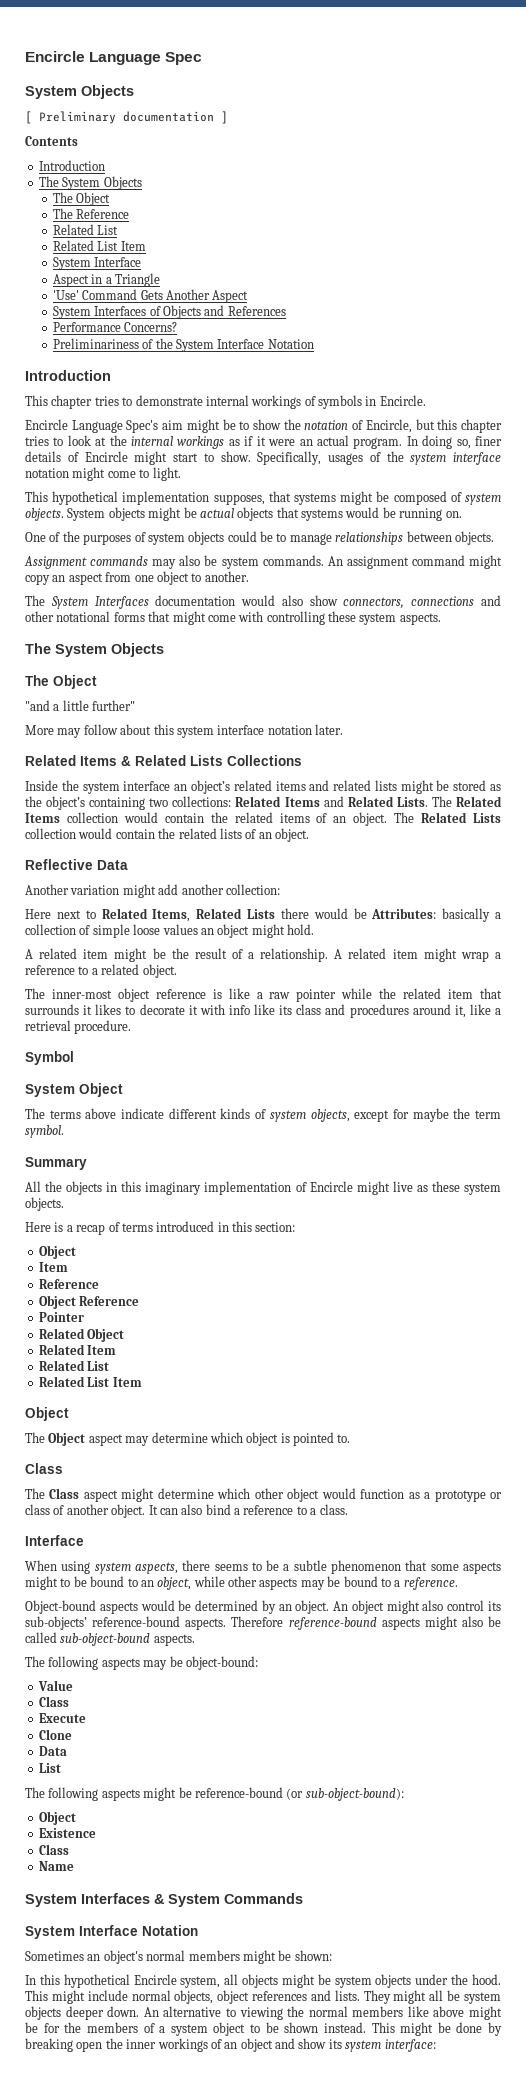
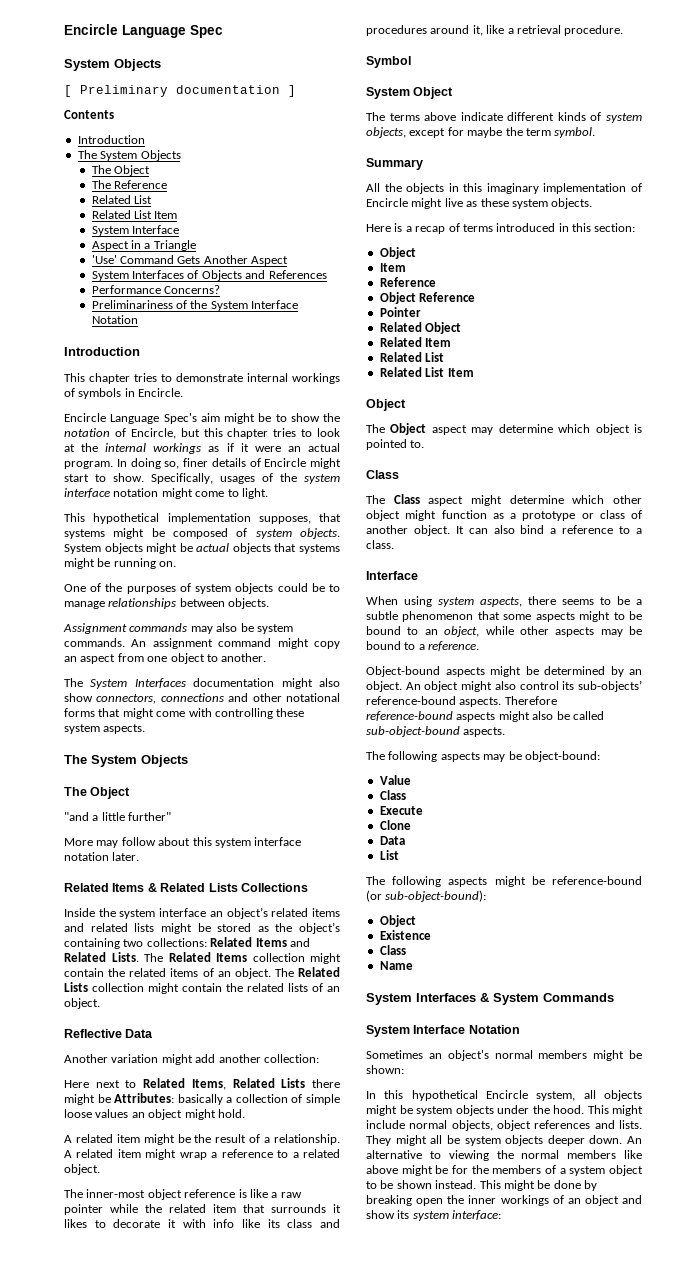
[345,507,380,518] would -> [64,558,95,569] might
[241,595,276,606] would -> [281,678,313,689] might
[123,812,158,823] would -> [310,953,341,964] might
[78,828,113,839] would -> [148,983,179,994] might
[313,908,348,919] would -> [64,1094,95,1105] might
[321,1488,356,1499] would -> [405,510,437,521] might
[140,1600,175,1611] would -> [490,666,521,677] might

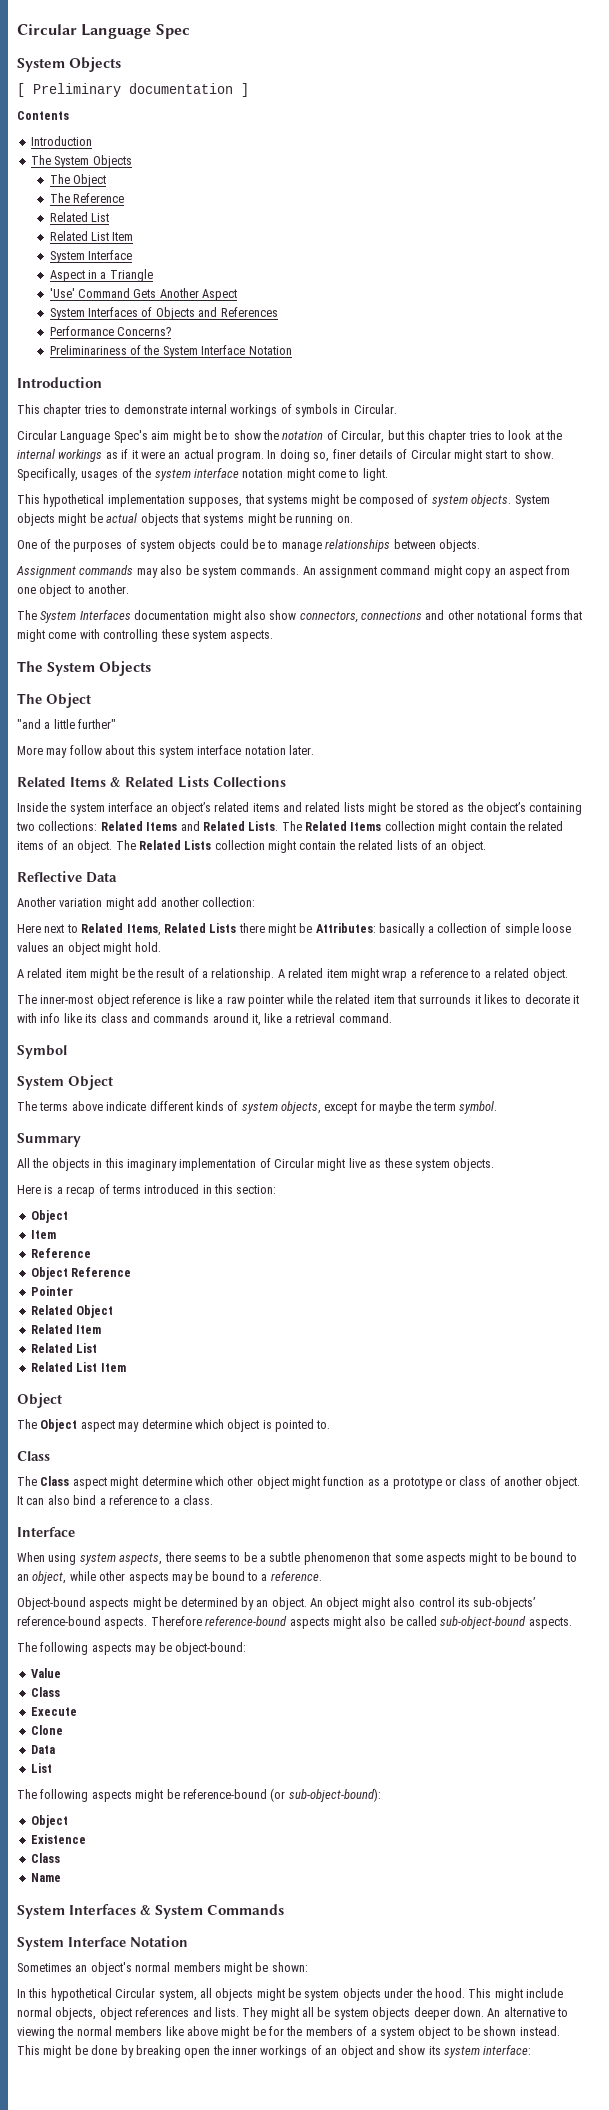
[64,24,118,35] Encircle -> [17,24,77,35] Circular
[138,388,184,397] [64,413,106,422] Encircle. // Encircle -> [353,404,397,414] [17,430,57,440] Circular. // Circular
[130,428,176,439] Encircle, -> [341,430,385,443] Circular,
[264,458,307,467] Encircle -> [410,449,451,459] Circular
[366,25,427,36] procedures -> [153,1013,210,1023] commands
[564,25,624,36] procedure. -> [338,1013,392,1023] command.
[366,198,408,207] Encircle -> [274,1158,314,1168] Circular
[486,1090,528,1099] Encircle -> [115,1988,156,1998] Circular

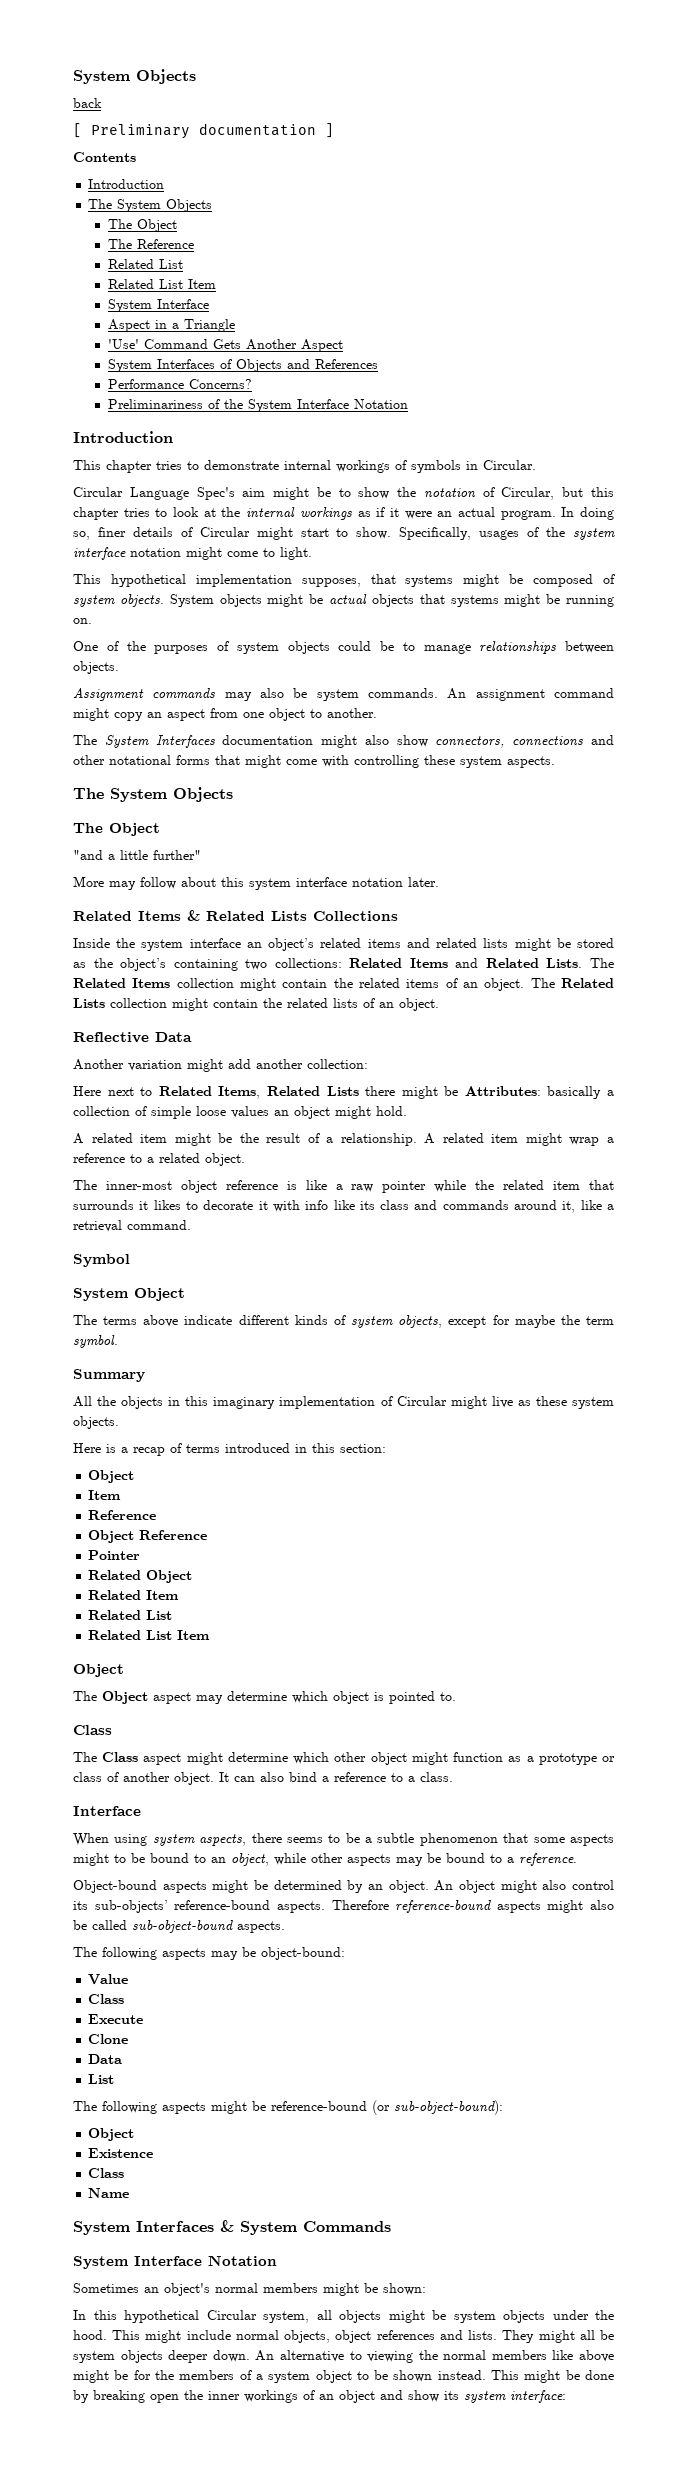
[17,24,190,39] [17,57,122,72] Circular Language Spec // System Objects -> [73,69,196,84] [73,98,102,108] System Objects // back

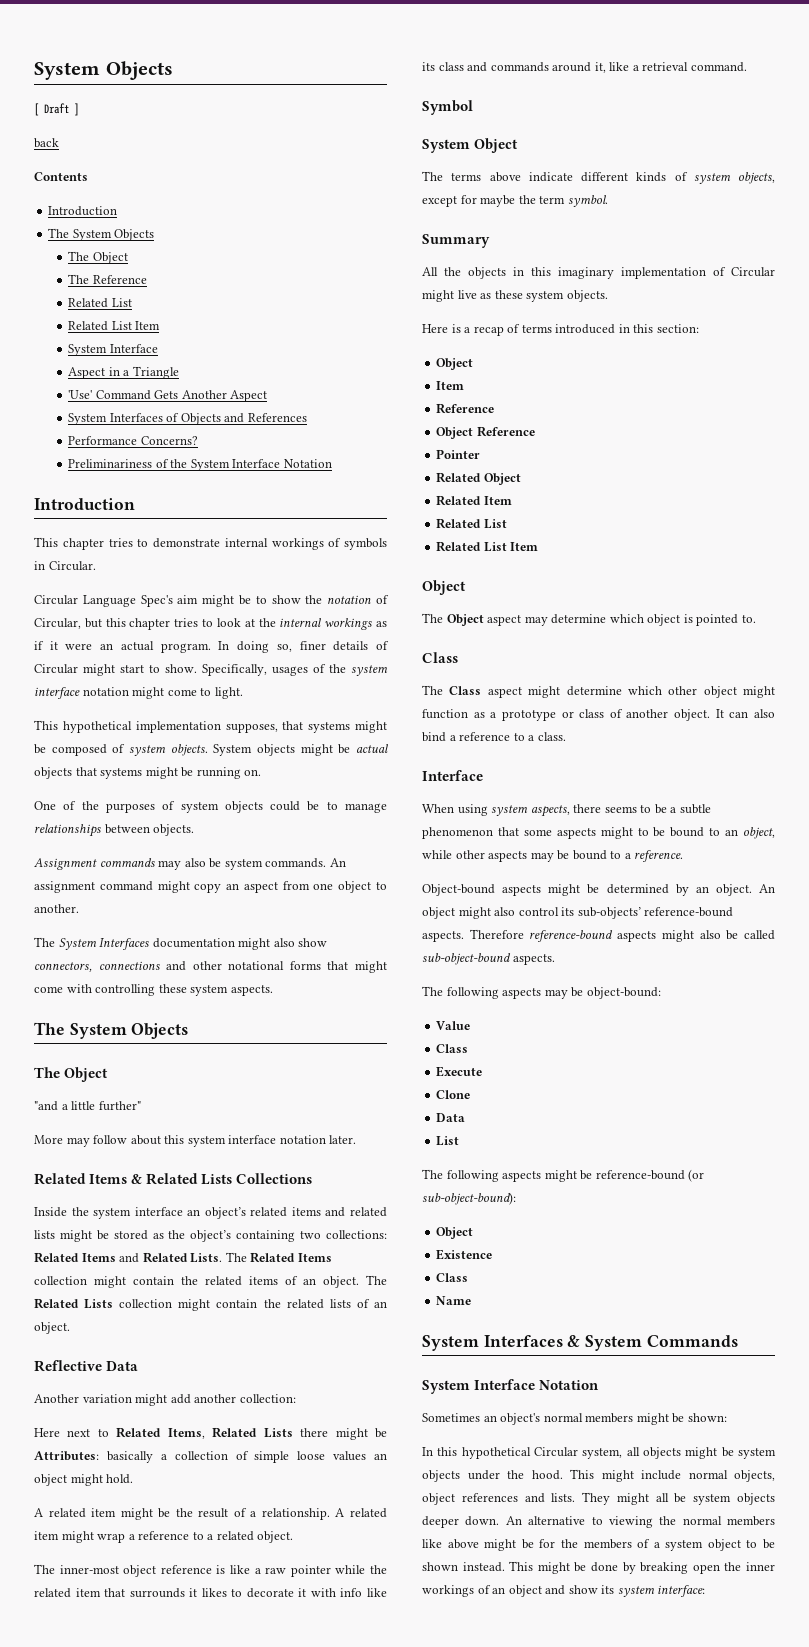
[73,69,196,84] [73,98,102,108] [73,123,334,139] System Objects // back // [ Preliminary documentation ] -> [34,61,173,80] [34,103,79,116] [34,138,59,148] System Objects // [ Draft ] // back

